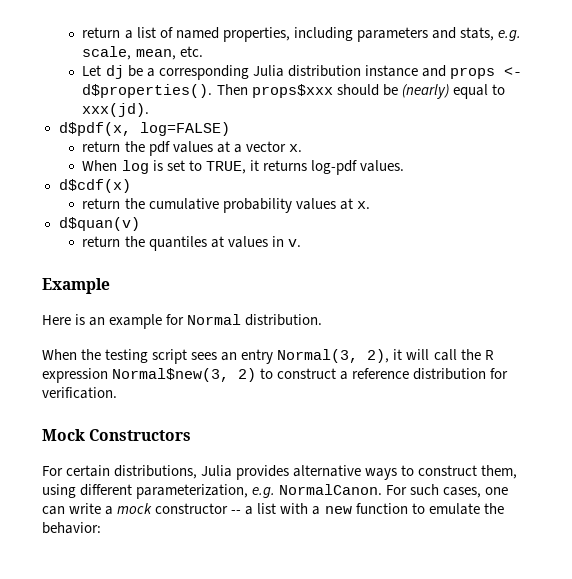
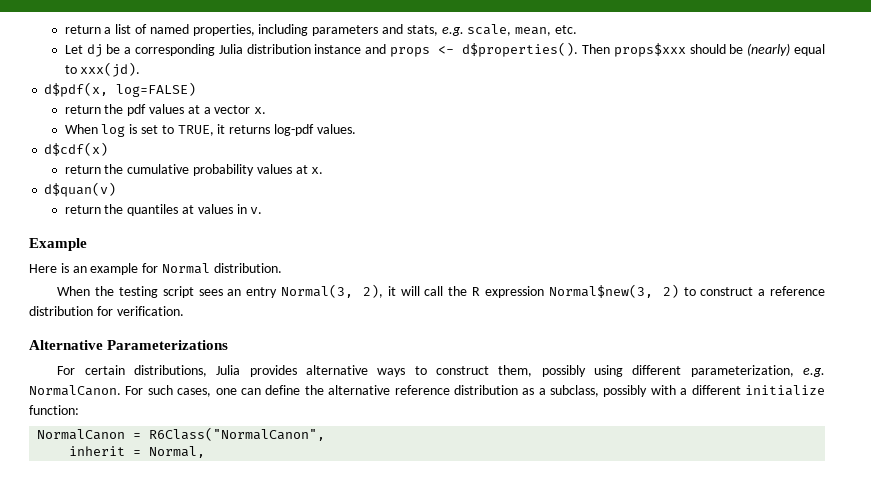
[42,429,192,441] Mock Constructors -> [29,340,229,350] Alternative Parameterizations
(518, 472) none -> [541,365,586,377] possibly
[69,503,504,515] [42,522,101,534] write a mock constructor -- a list with a new function to emulate the behavior: -> [265,385,826,397] [29,405,79,415] [37,427,326,441] [69,446,206,458] define the alternative reference distribution as a subclass, possibly with a different initialize function: // NormalCanon = R6Class("NormalCanon", // inherit = Normal,

